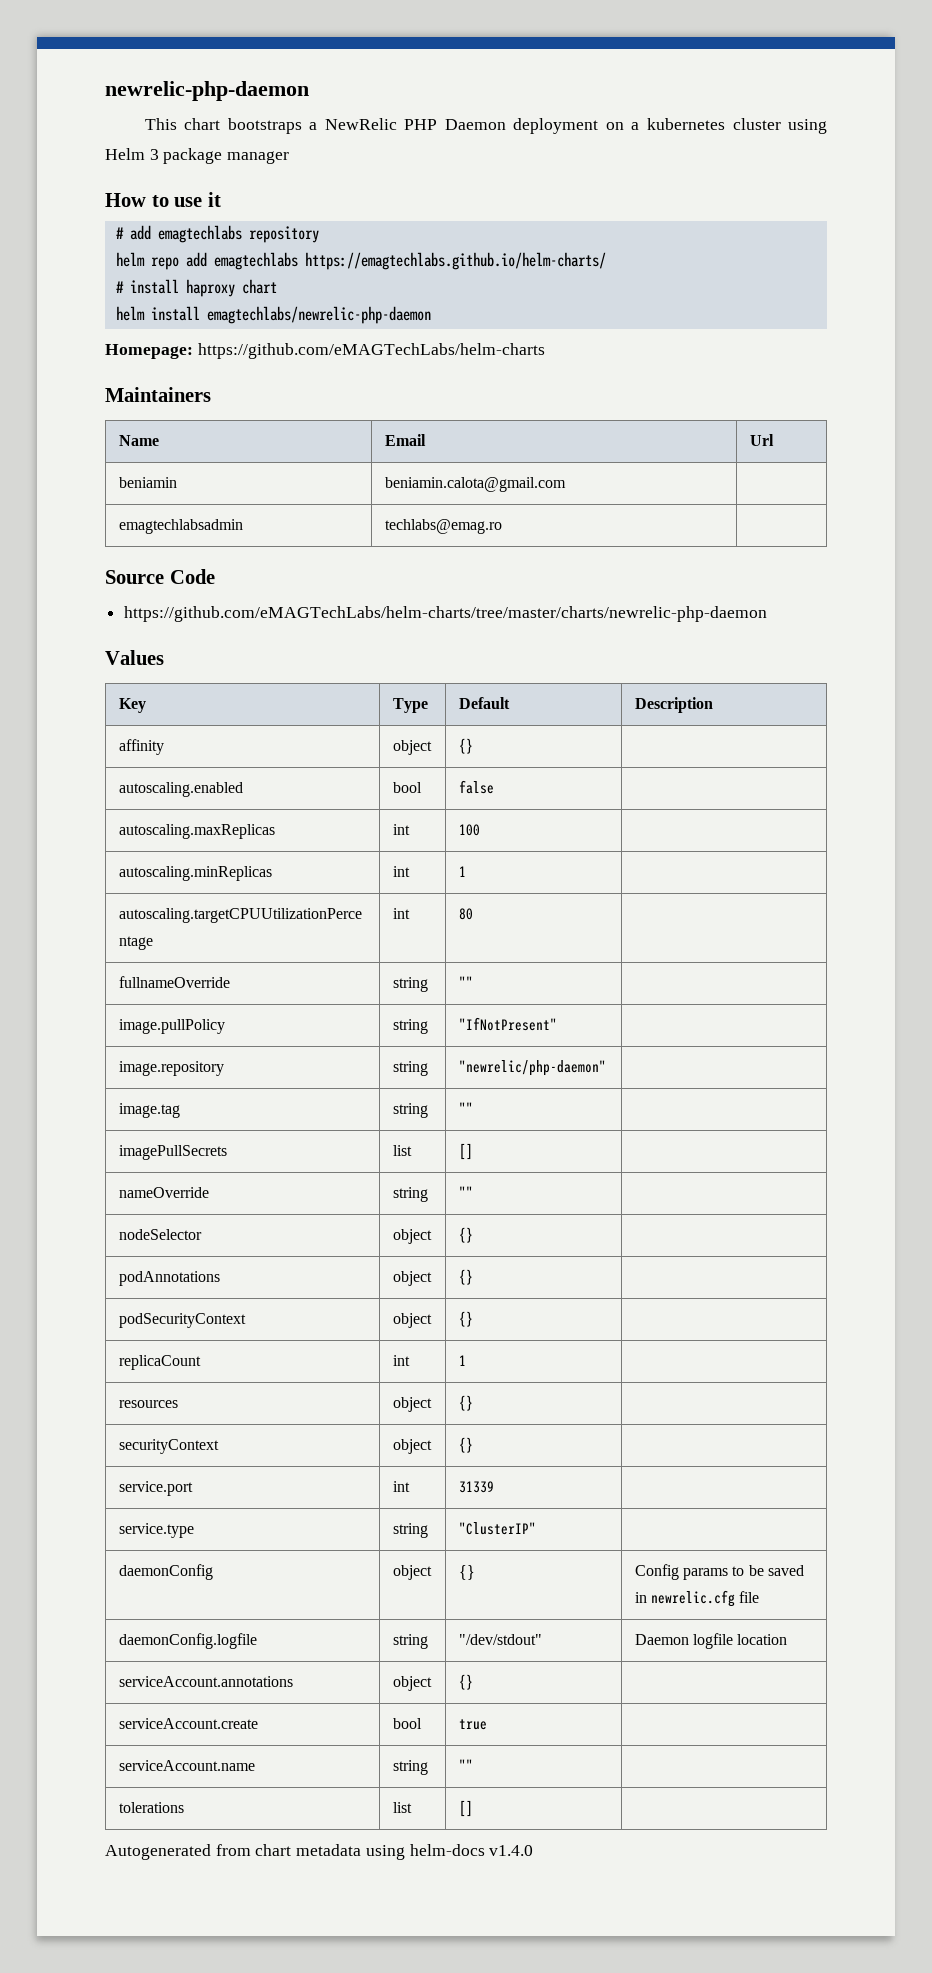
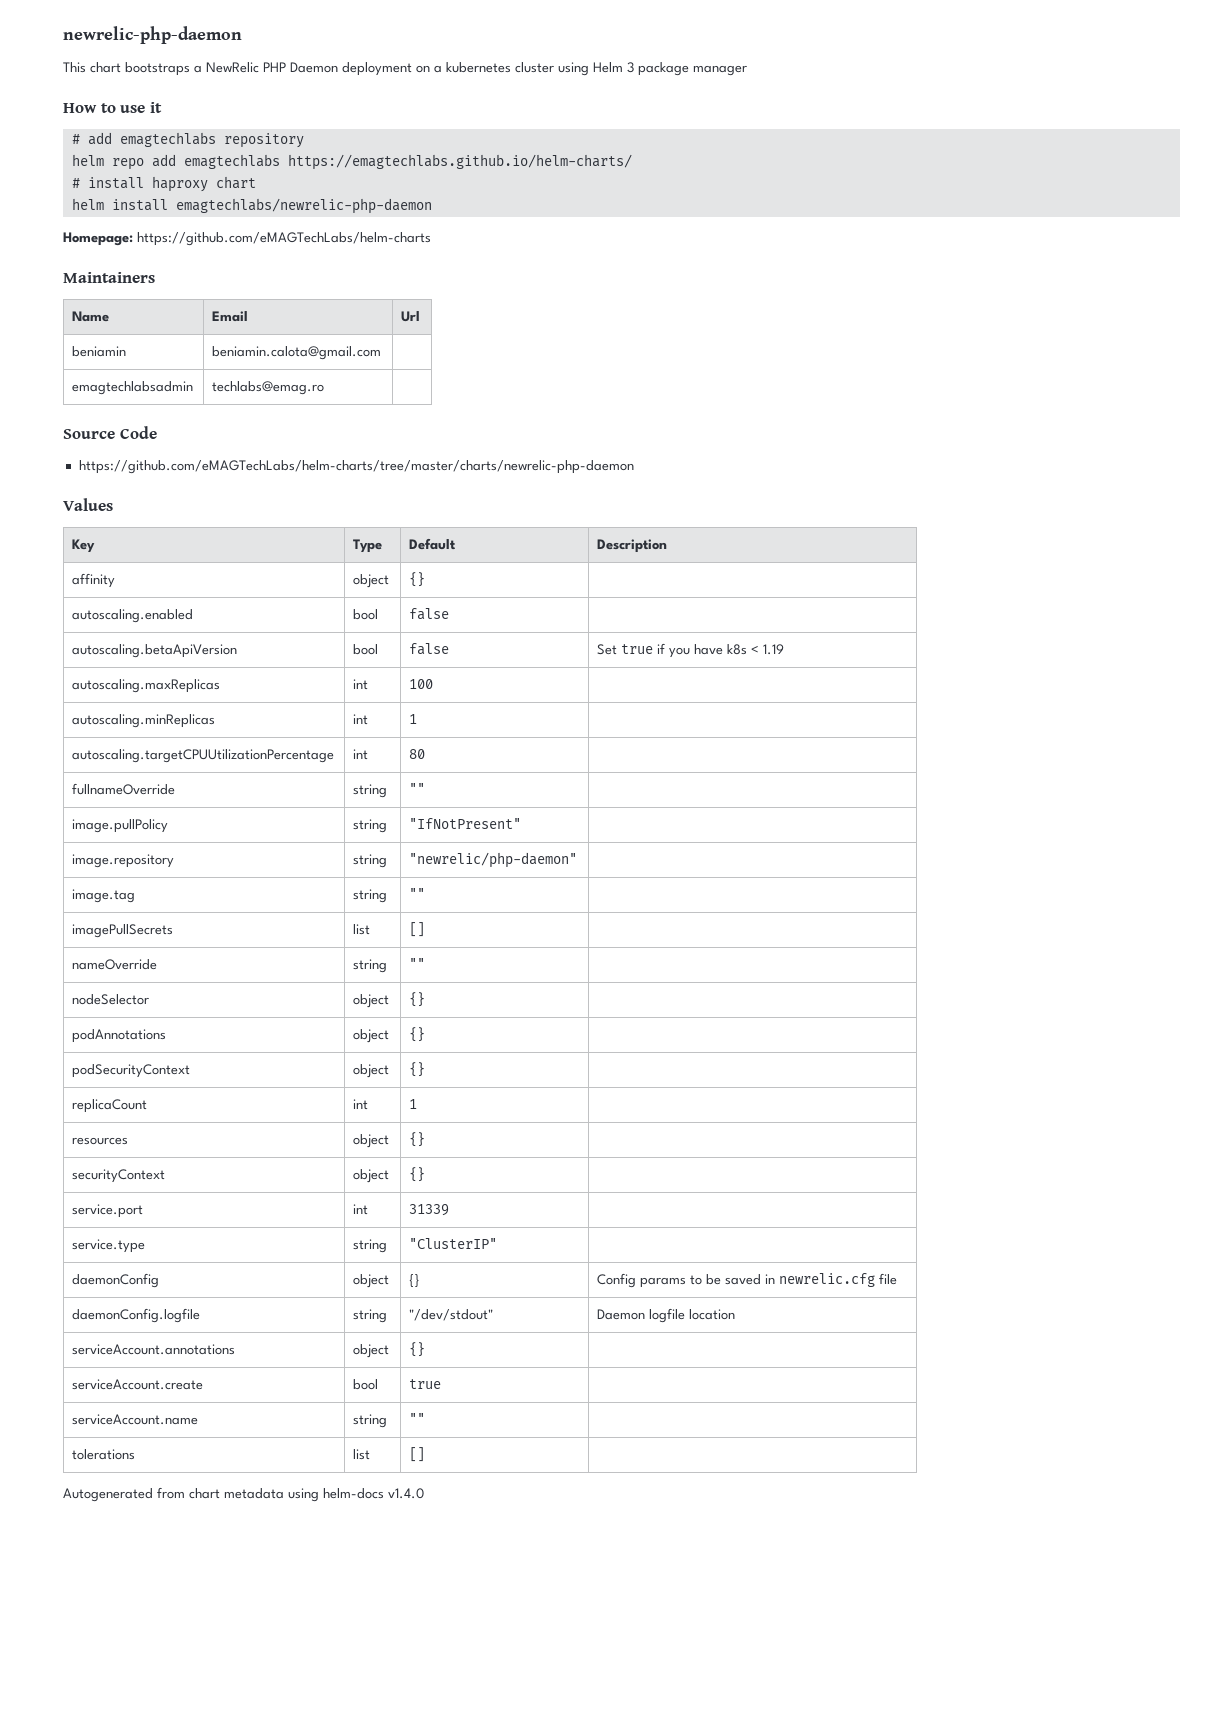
(494, 787) none -> [72,644,238,658] [353,644,379,655] [409,643,450,655] [597,643,785,658] // autoscaling.betaApiVersion | bool | false | Set true if you have k8s < 1.19

